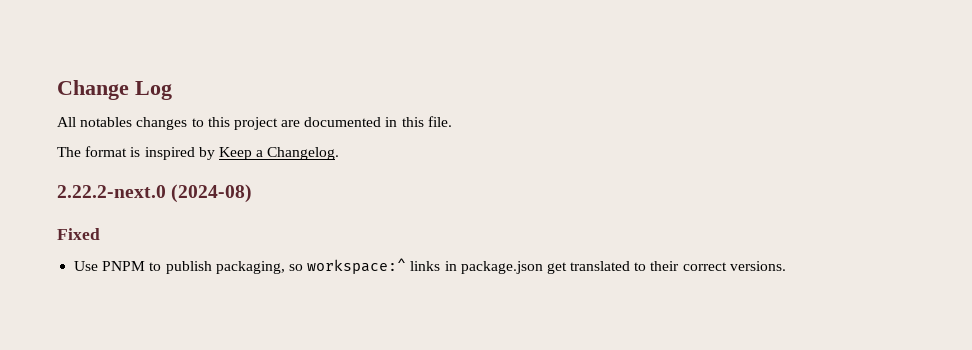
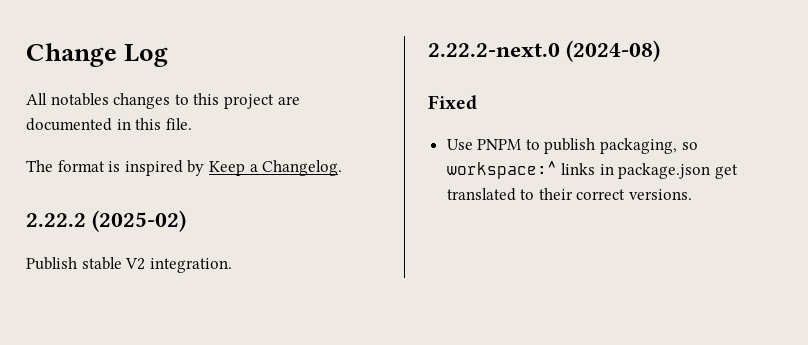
(340, 153) none -> [26,210,187,232] [26,257,232,273] // 2.22.2 (2025-02) // Publish stable V2 integration.

